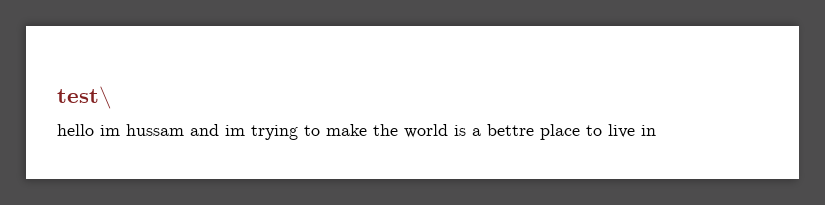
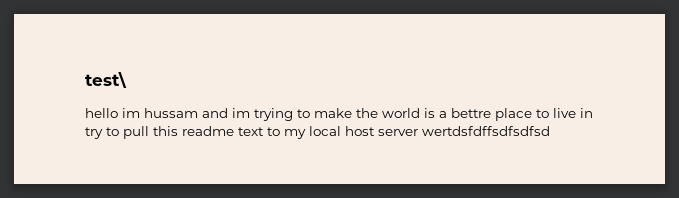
(656, 130) none -> [85,126,550,139] try to pull this readme text to my local host server wertdsfdffsdfsdfsd

